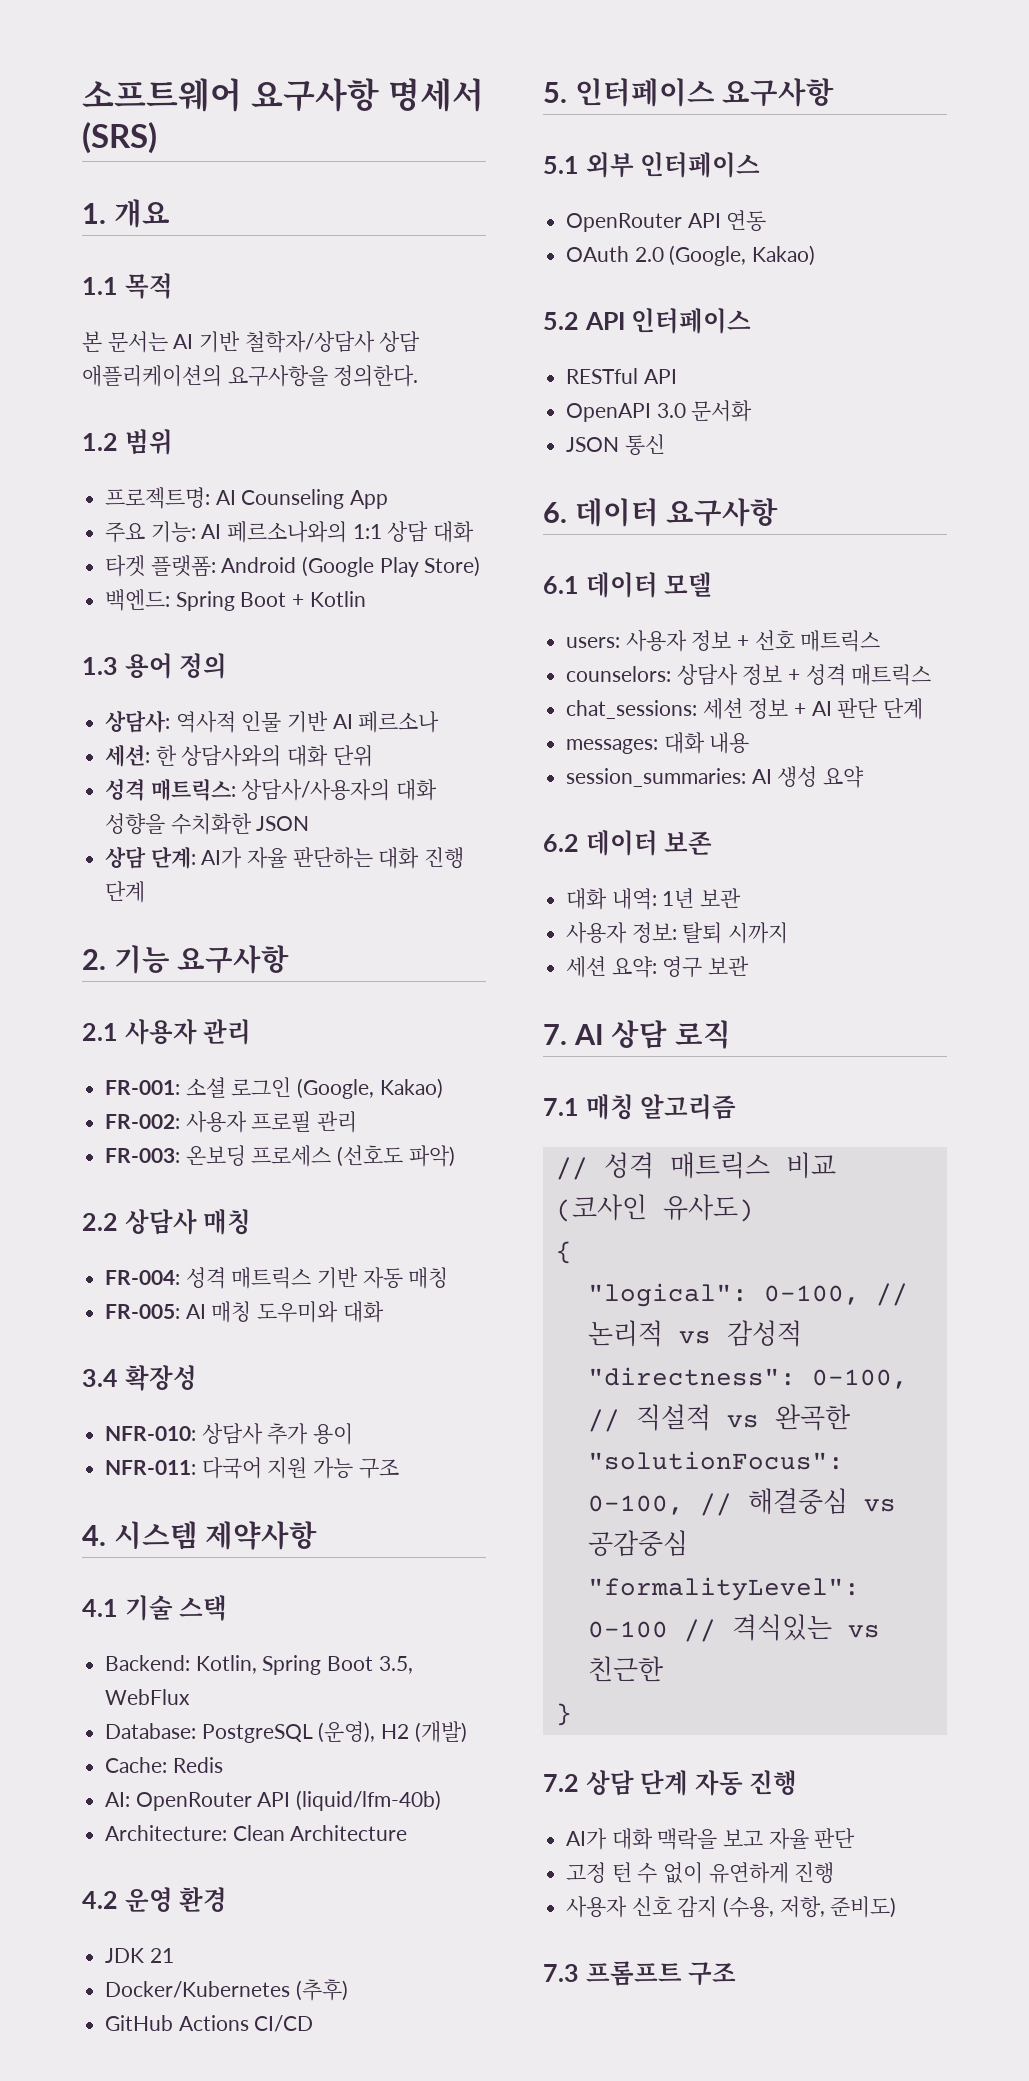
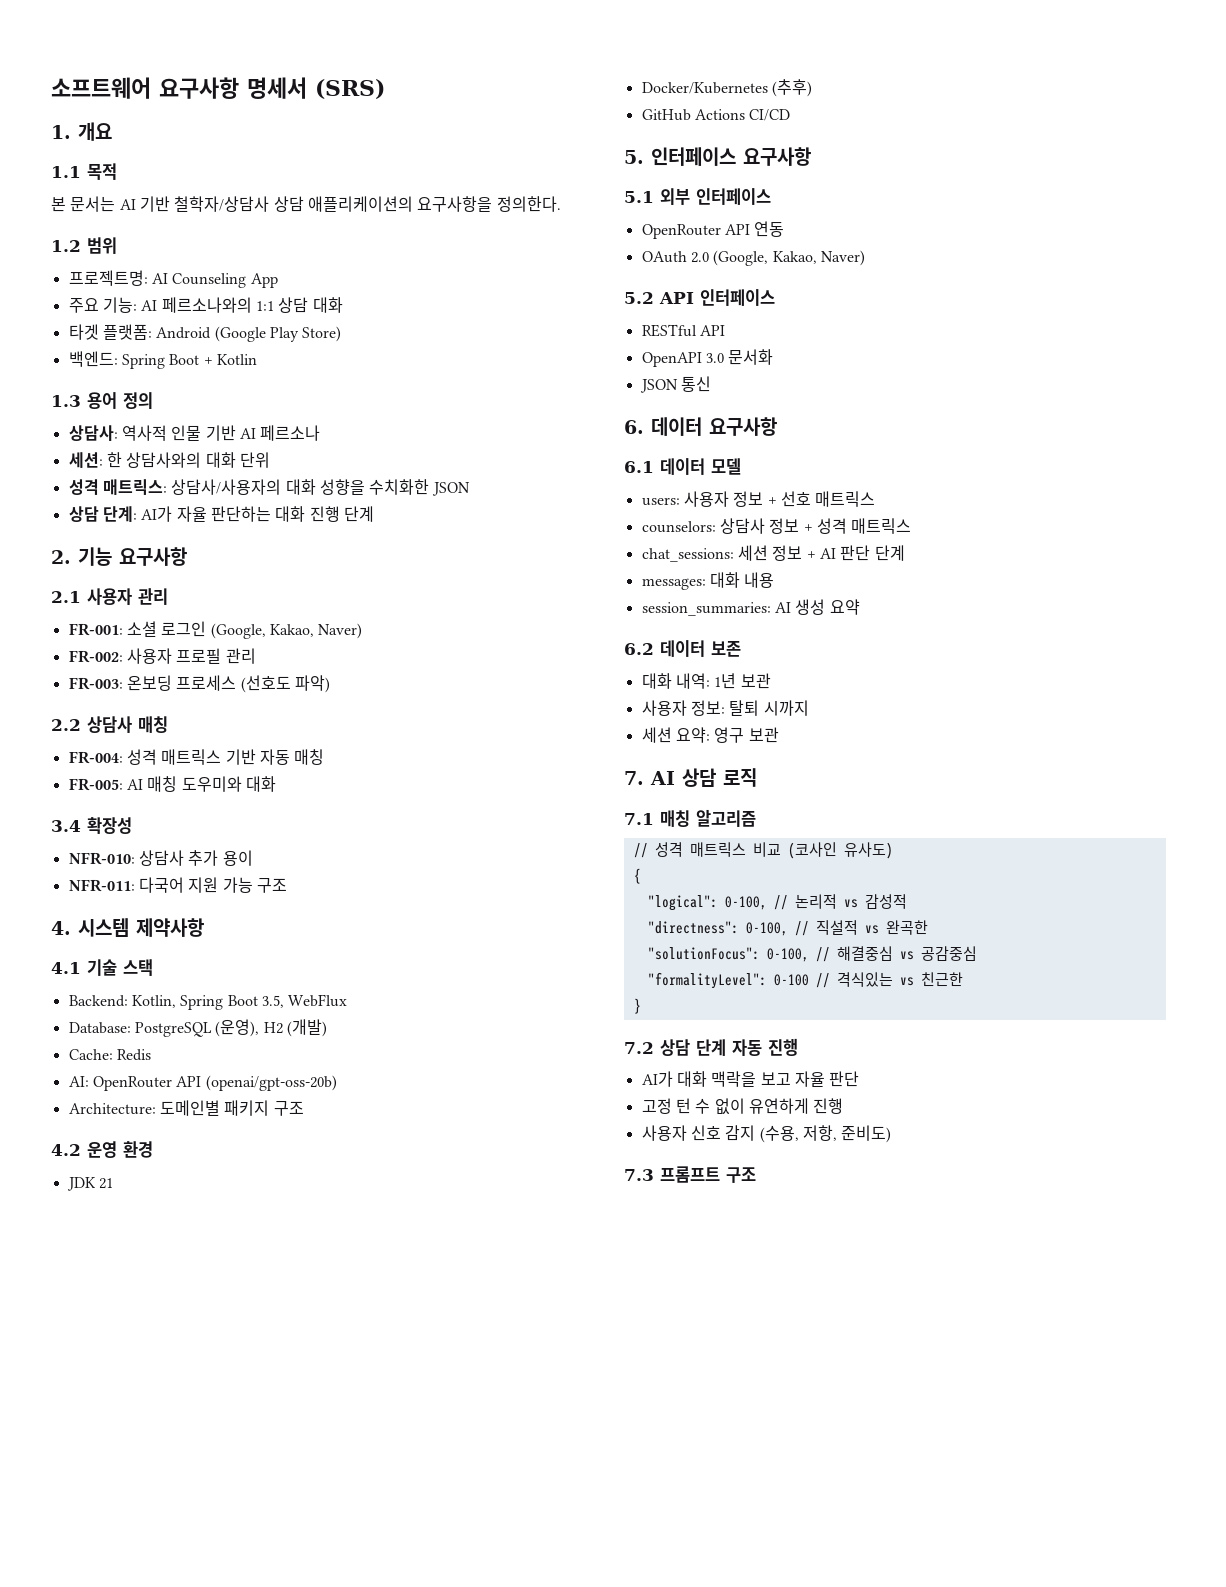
[379,1078,443,1099] Kakao) -> [269,623,363,639] Kakao, Naver)
[296,1790,442,1811] (liquid/lfm-40b) -> [205,1075,337,1091] (openai/gpt-oss-20b)
[232,1825,408,1841] Clean Architecture -> [159,1100,304,1116] 도메인별 패키지 구조
[752,245,816,266] Kakao) -> [772,250,865,266] Kakao, Naver)

